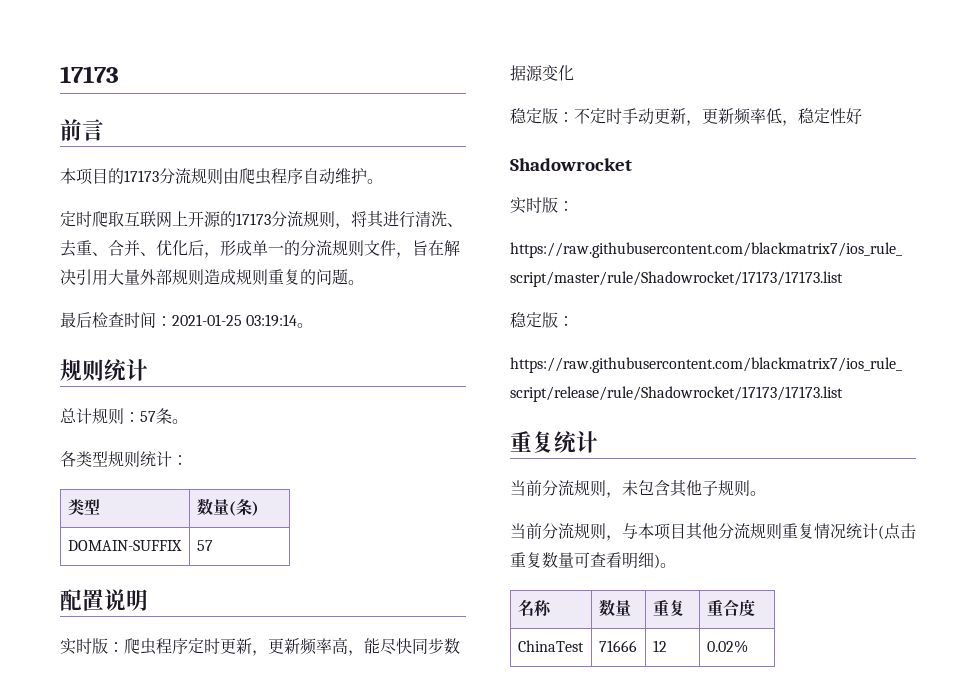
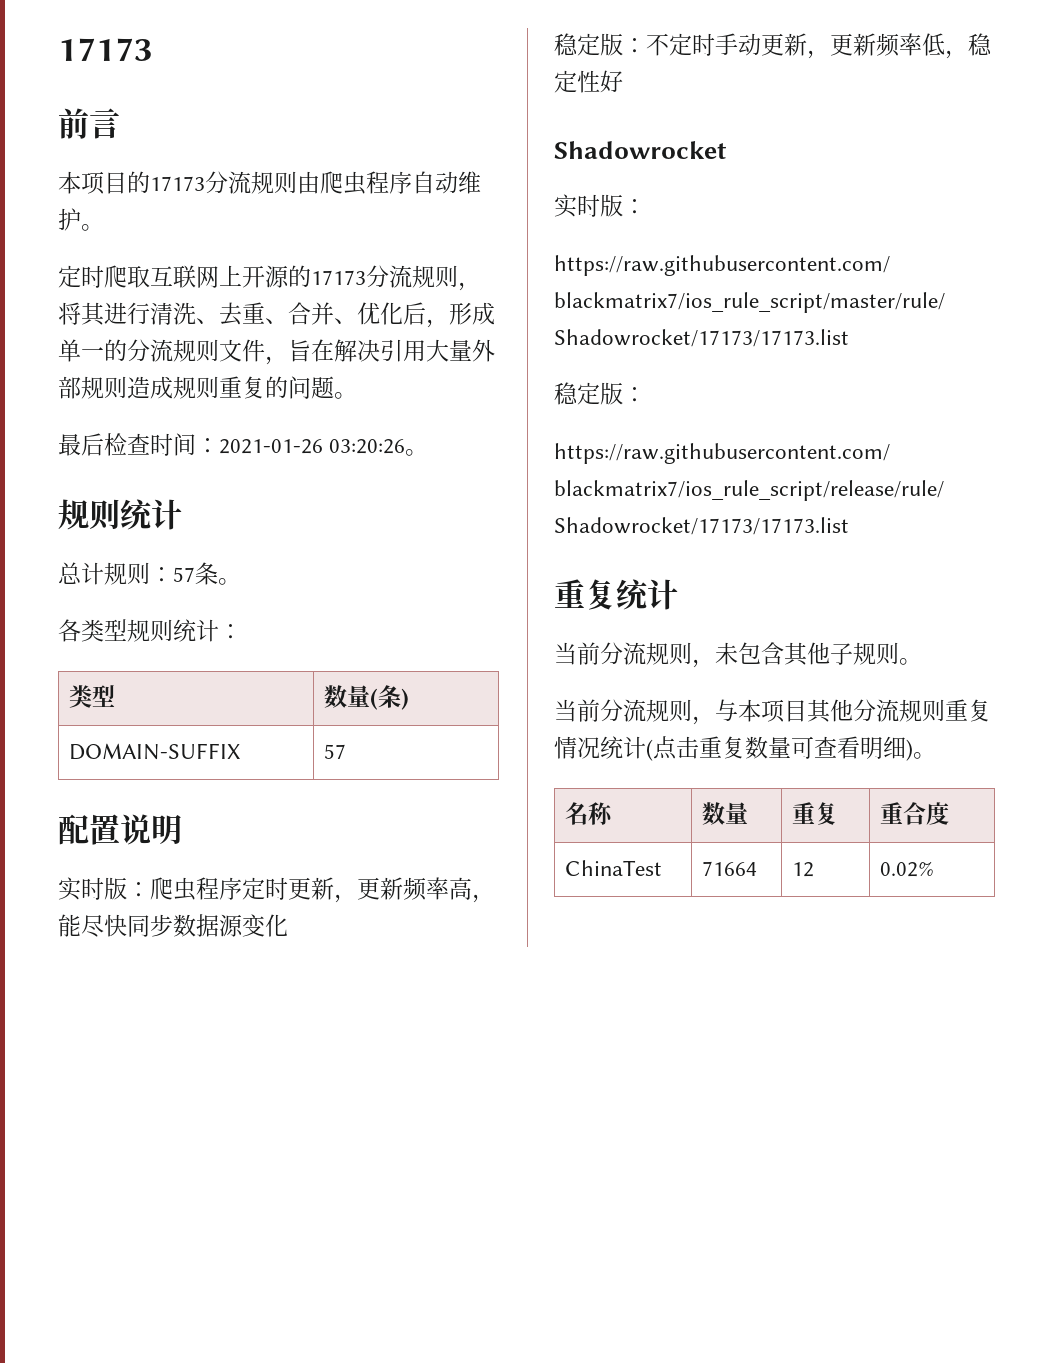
[172,314,298,327] 2021-01-25 03:19:14 -> [219,439,406,454] 2021-01-26 03:20:26
[598,640,637,652] 71666 -> [701,861,757,876] 71664

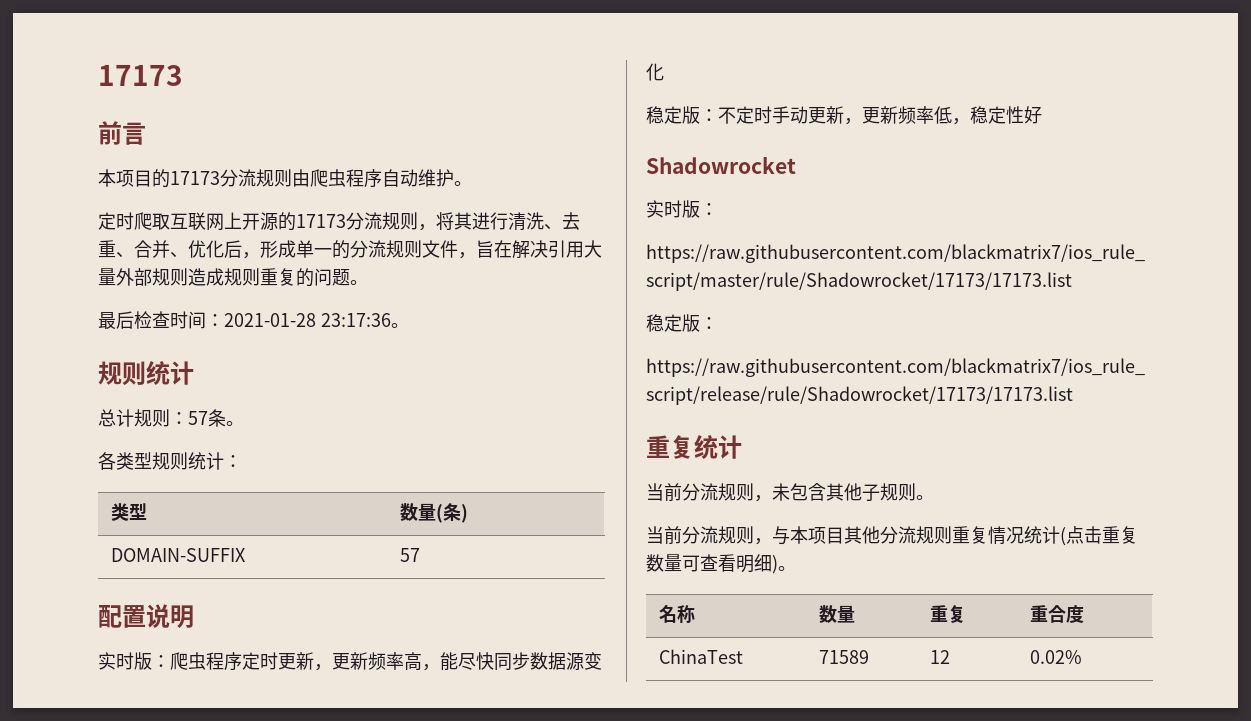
[219,439,406,454] 2021-01-26 03:20:26 -> [224,313,391,327] 2021-01-28 23:17:36
[701,861,757,876] 71664 -> [818,650,869,664] 71589

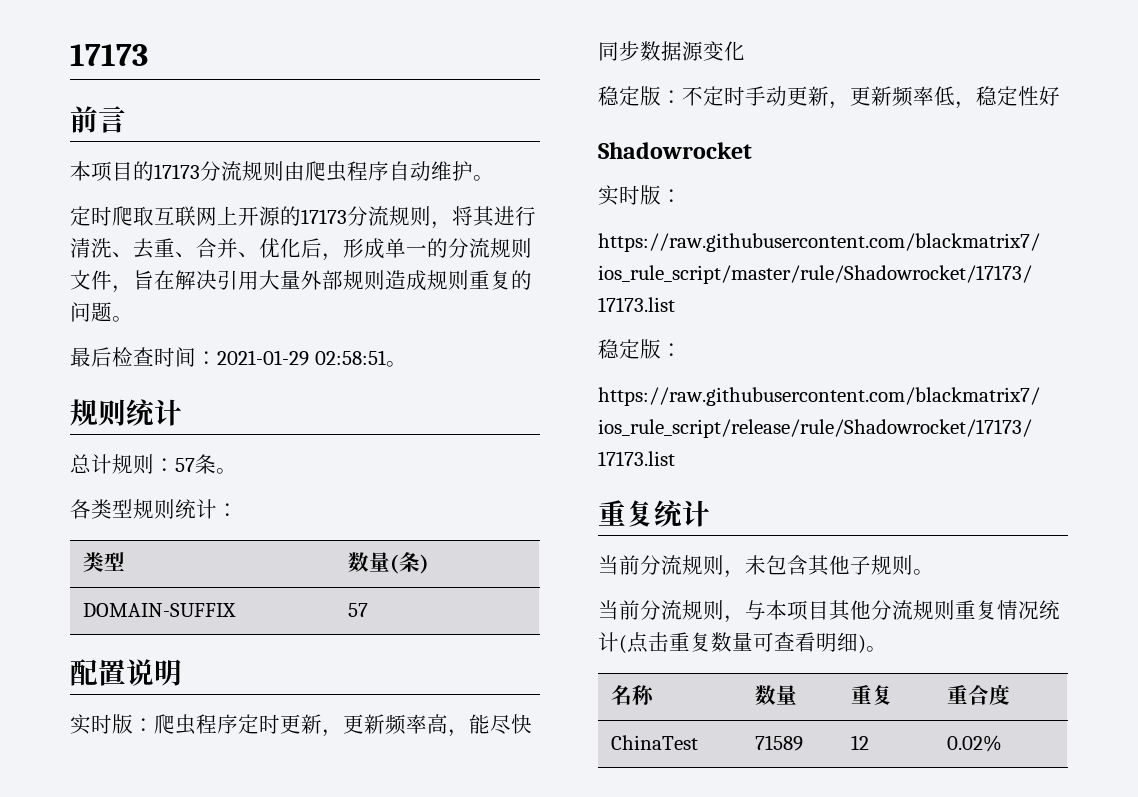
[224,313,391,327] 2021-01-28 23:17:36 -> [217,350,386,366] 2021-01-29 02:58:51

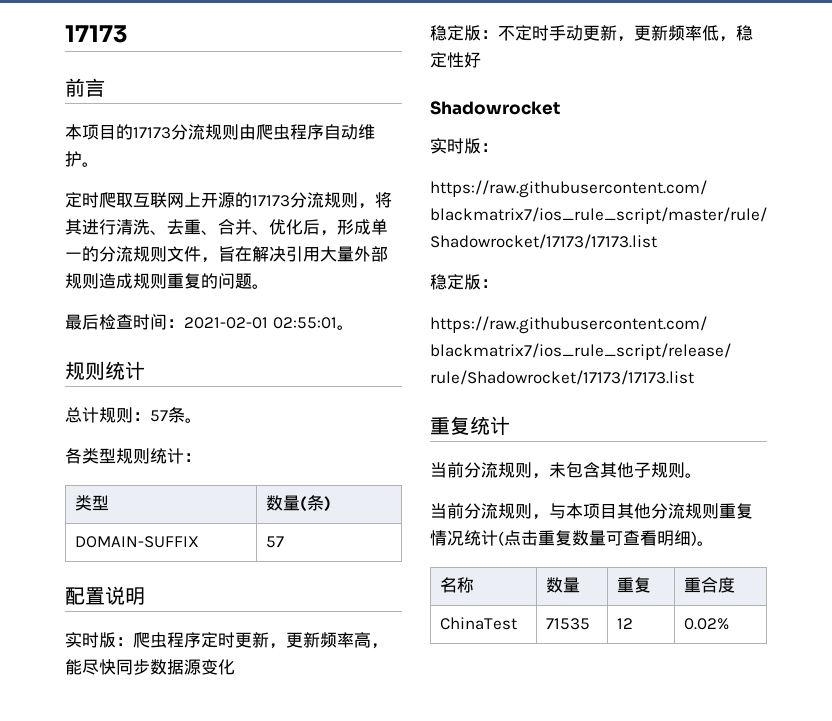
[217,350,386,366] 2021-01-29 02:58:51 -> [184,317,337,329] 2021-02-01 02:55:01
[754,735,803,751] 71589 -> [546,618,591,630] 71535

